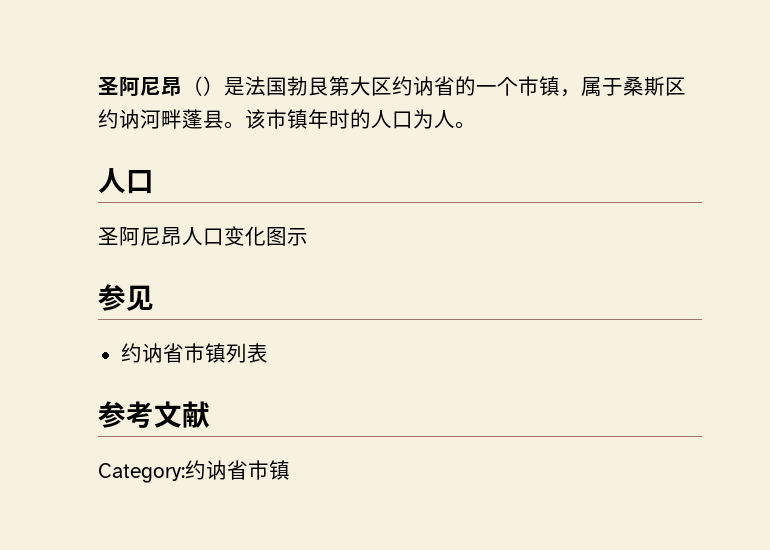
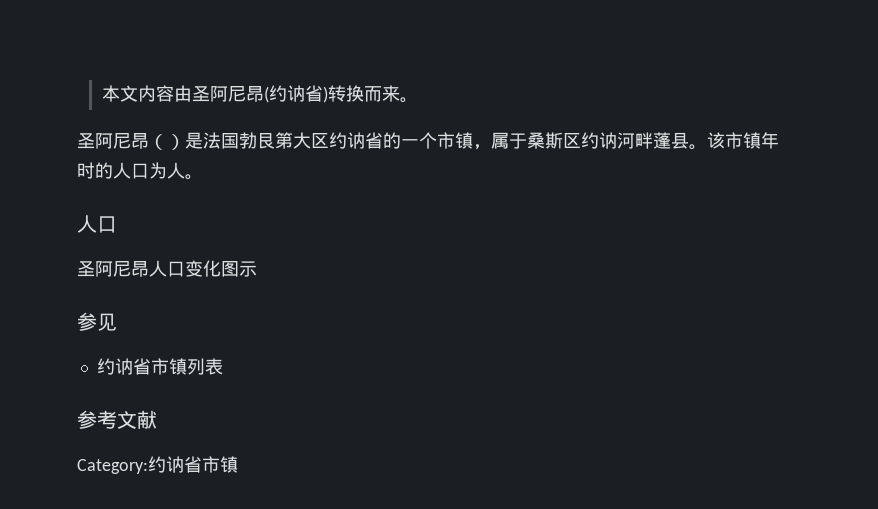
(98, 85) none -> [101,85,418,103] 本文内容由圣阿尼昂(约讷省)转换而来。 //

